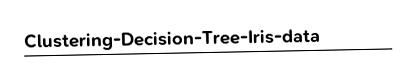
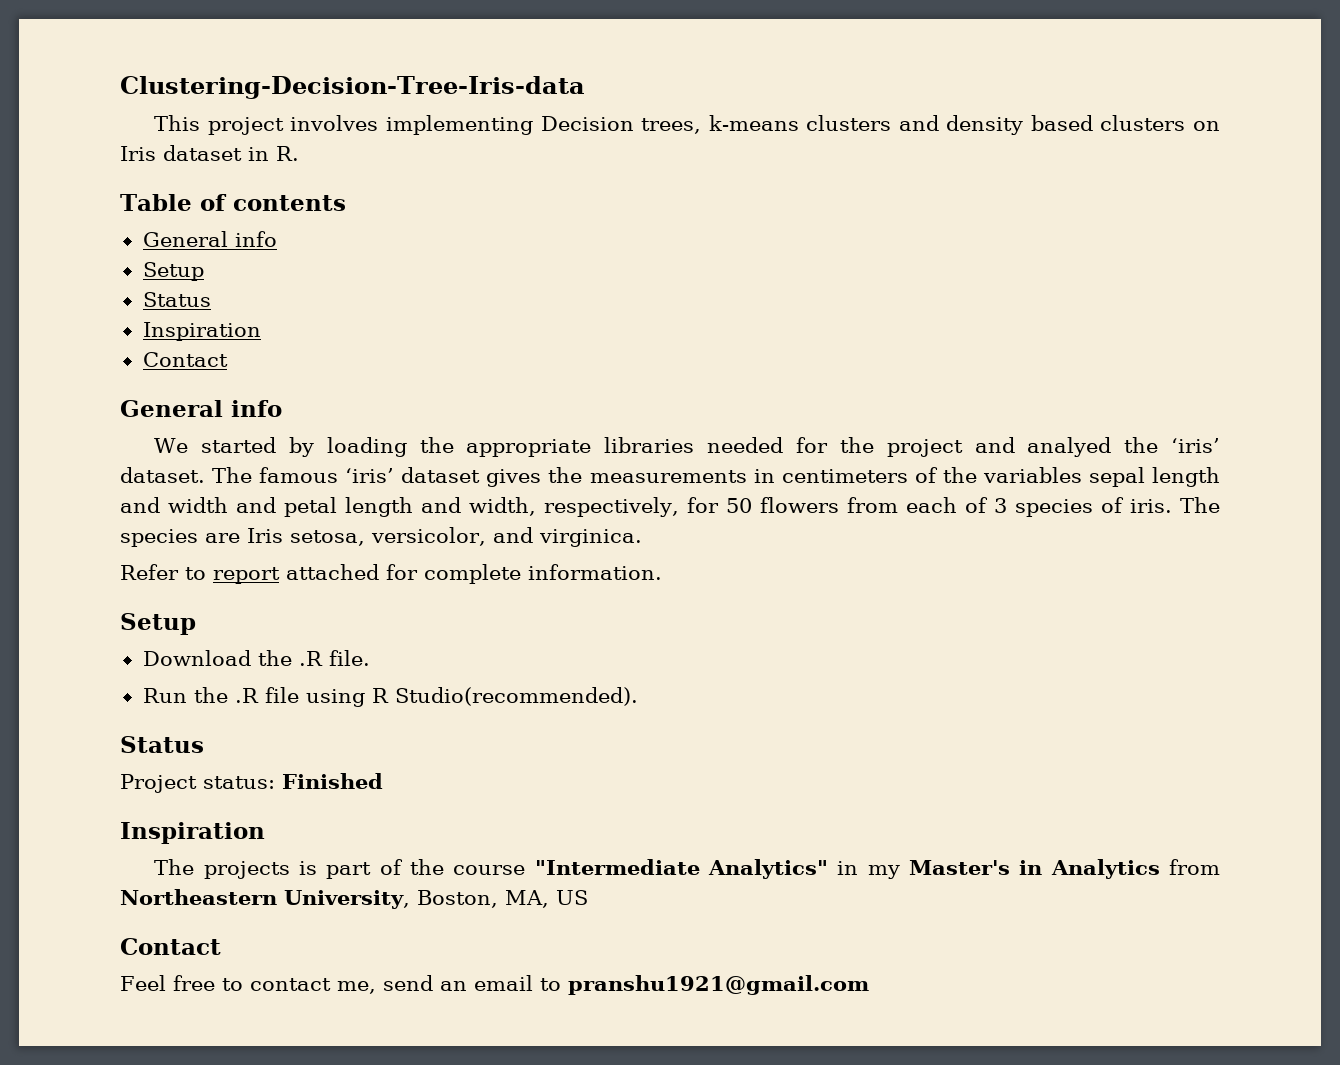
(321, 39) none -> [154,115,1220,135] [120,145,299,161] [120,194,346,211] [142,231,277,247] [142,262,204,281] [142,292,211,307] [142,322,261,341] [142,352,228,367] [120,400,282,417] [154,437,1220,457] [120,467,1220,487] [120,497,1220,517] [120,527,642,547] [120,564,662,584] [120,613,196,635] [142,650,370,666] [142,687,638,707] [120,736,204,753] [120,773,383,793] [120,822,265,844] [154,859,1220,879] [120,889,588,909] [120,938,221,955] [120,975,869,995] // This project involves implementing Decision trees, k-means clusters and density based clusters on Iris dataset in R. // Table of contents // General info // Setup // Status // Inspiration // Contact // General info // We started by loading the appropriate libraries needed for the project and analyed the ‘iris’ dataset. The famous ‘iris’ dataset gives the measurements in centimeters of the variables sepal length and width and petal length and width, respectively, for 50 flowers from each of 3 species of iris. The species are Iris setosa, versicolor, and virginica. // Refer to report attached for complete information. // Setup // Download the .R file. // Run the .R file using R Studio(recommended). // Status // Project status: Finished // Inspiration // The projects is part of the course "Intermediate Analytics" in my Master's in Analytics from Northeastern University, Boston, MA, US // Contact // Feel free to contact me, send an email to pranshu1921@gmail.com

